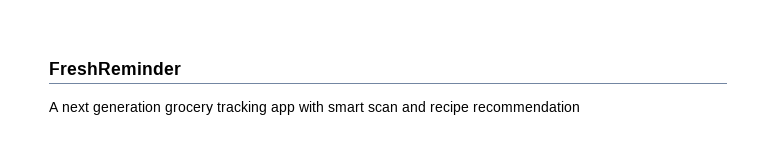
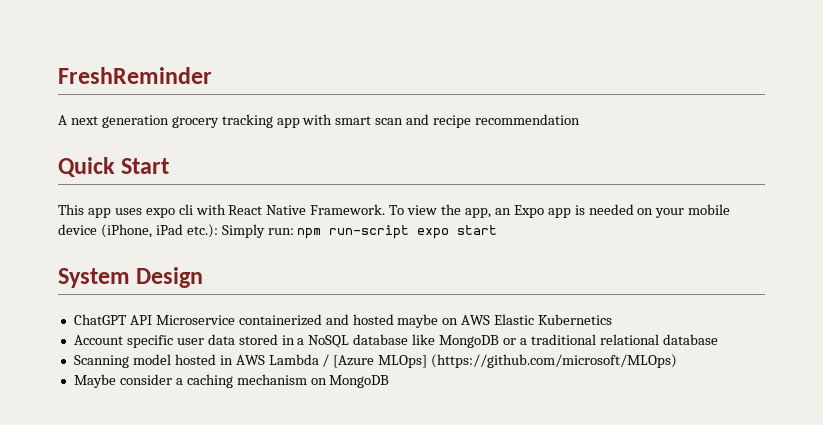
(580, 106) none -> [58,157,170,177] [58,204,731,218] [58,224,498,239] [58,267,204,288] [73,314,613,328] [73,334,718,348] [73,354,678,368] [73,374,390,388] // Quick Start // This app uses expo cli with React Native Framework. To view the app, an Expo app is needed on your mobile device (iPhone, iPad etc.): Simply run: npm run-script expo start // System Design // ChatGPT API Microservice containerized and hosted maybe on AWS Elastic Kubernetics // Account specific user data stored in a NoSQL database like MongoDB or a traditional relational database // Scanning model hosted in AWS Lambda / [Azure MLOps] (https://github.com/microsoft/MLOps) // Maybe consider a caching mechanism on MongoDB

